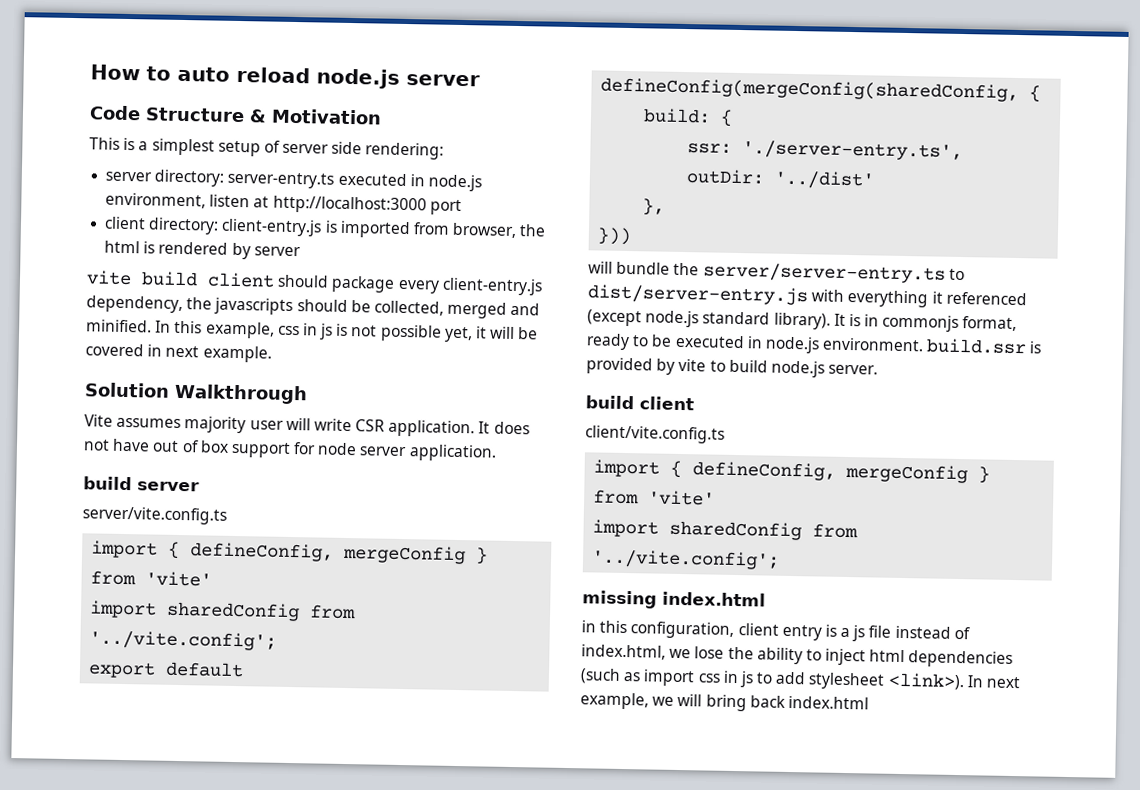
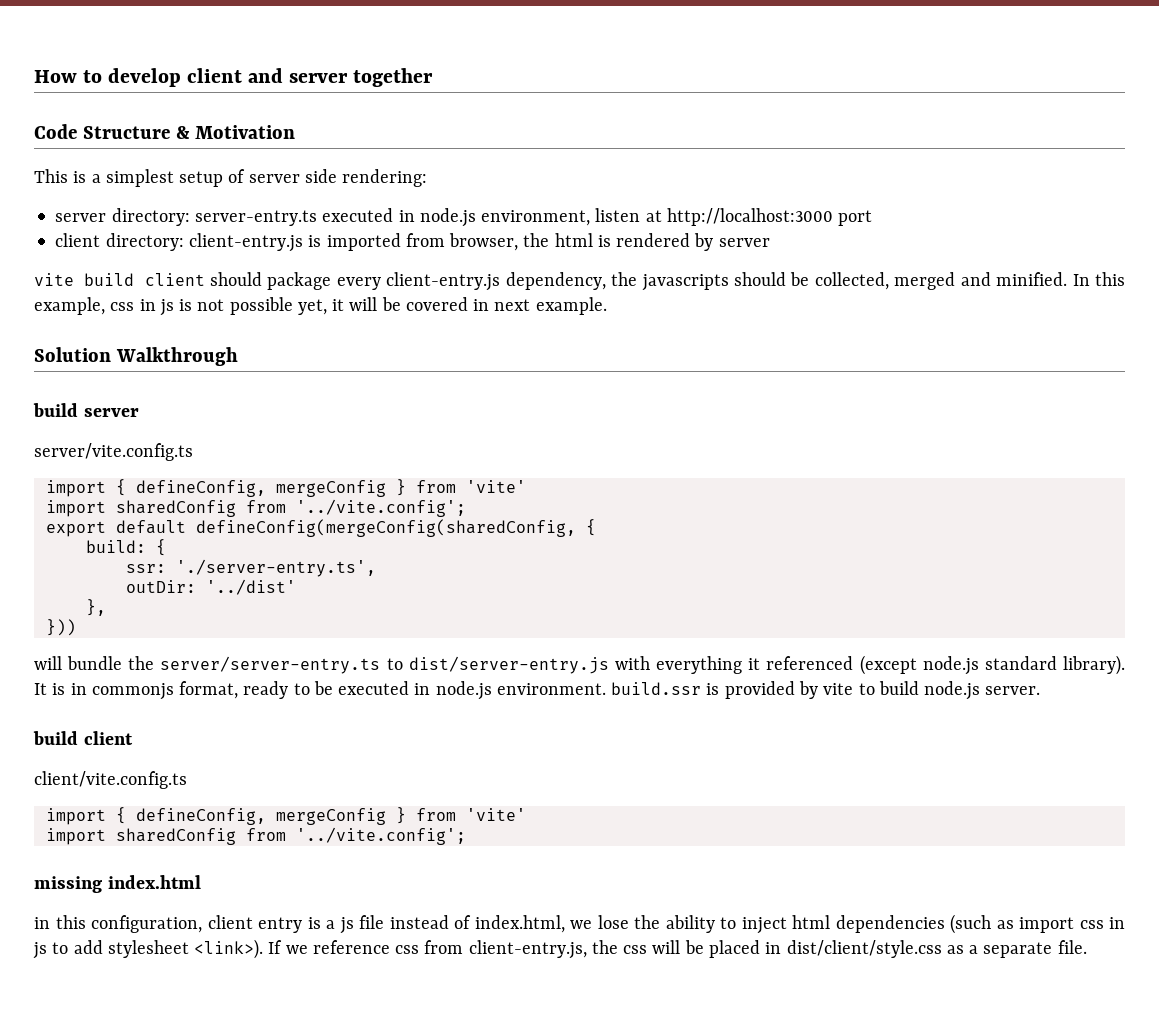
[177,66,480,89] auto reload node.js server -> [108,68,434,87] develop client and server together
[84,414,530,438] [83,438,497,462] // Vite assumes majority user will write CSR application. It does not have out of box support for node server application. -> (238, 356) none
[966,675,1022,689] [580,692,869,712] In next example, we will bring back index.html -> [268,940,1087,959] If we reference css from client-entry.js, the css will be placed in dist/client/style.css as a separate file.

